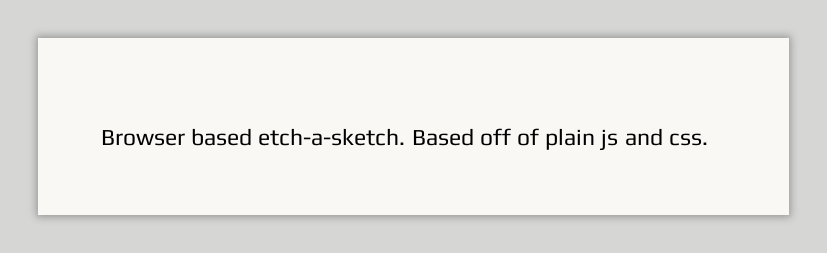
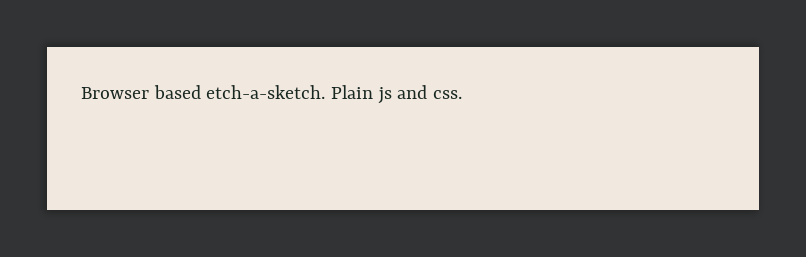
[411,128,596,150] Based off of plain -> [331,85,374,99] Plain

